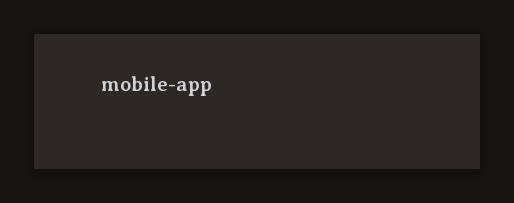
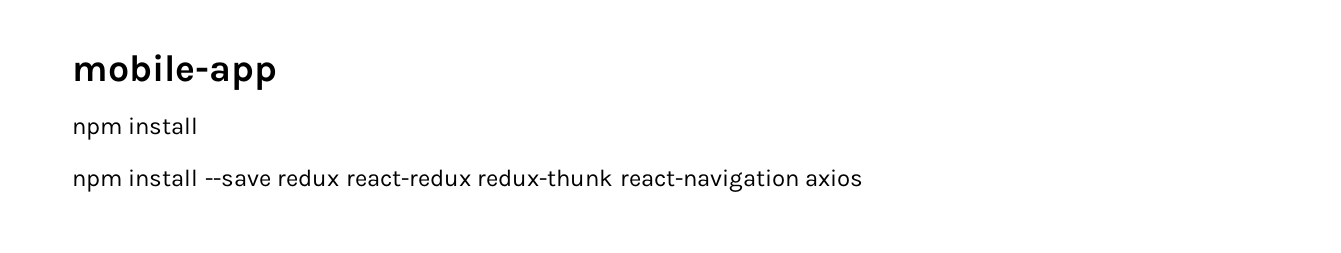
(212, 86) none -> [72,117,199,140] [72,169,864,192] // npm install // npm install --save redux react-redux redux-thunk react-navigation axios

